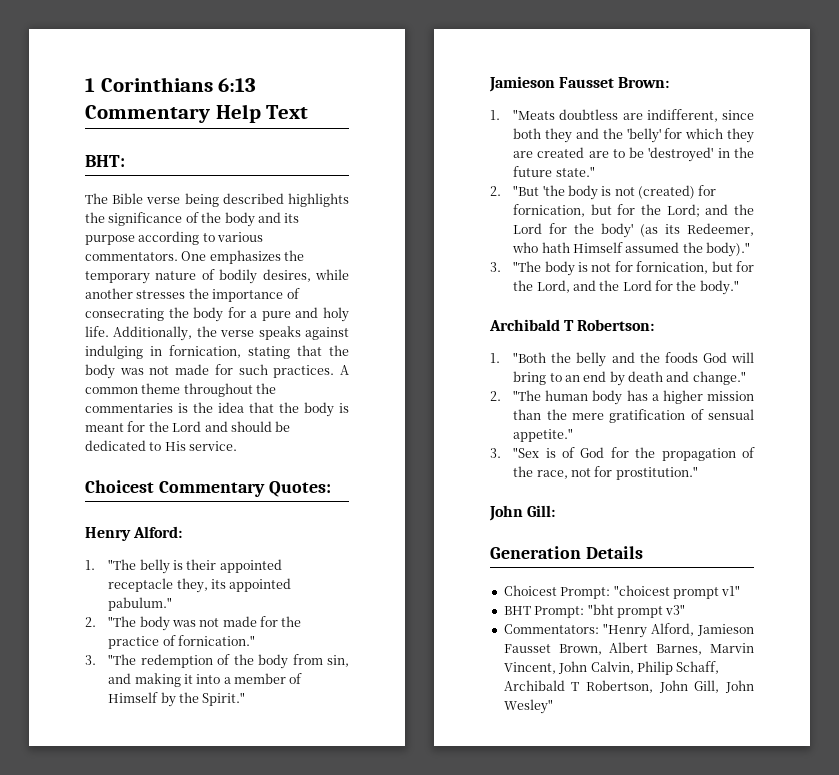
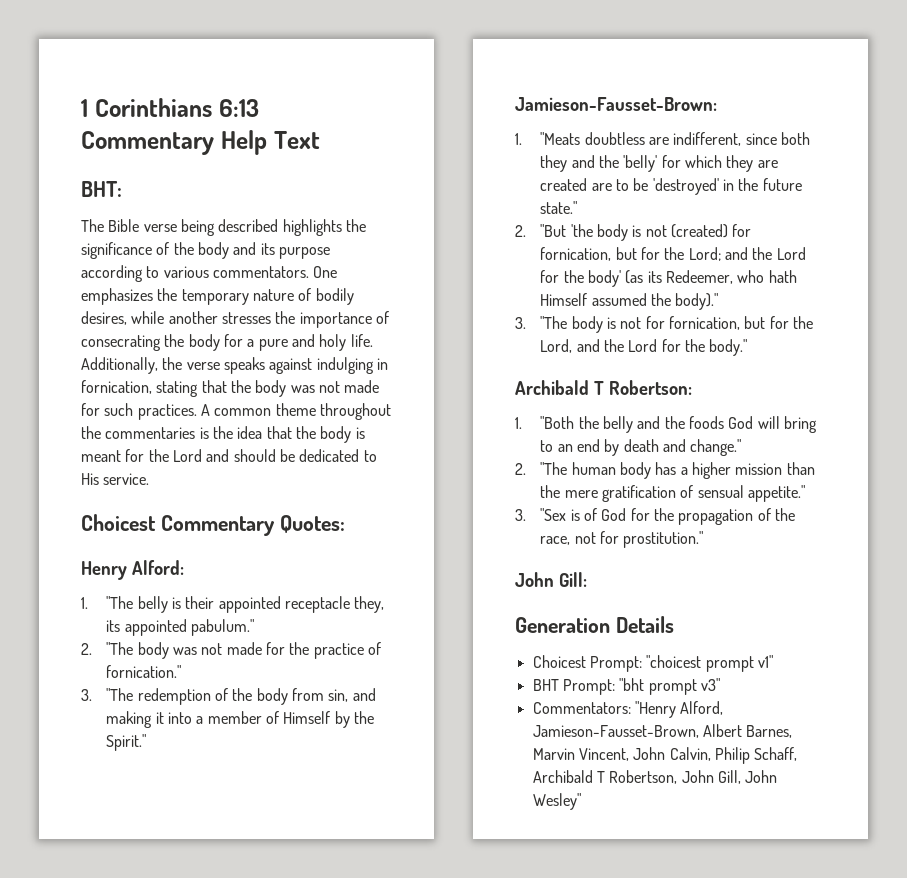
[489,76,670,92] Jamieson Fausset Brown: -> [515,97,717,111] Jamieson-Fausset-Brown:
[697,624,754,636] [503,644,602,655] Jamieson Fausset Brown, -> [532,725,699,738] Jamieson-Fausset-Brown,

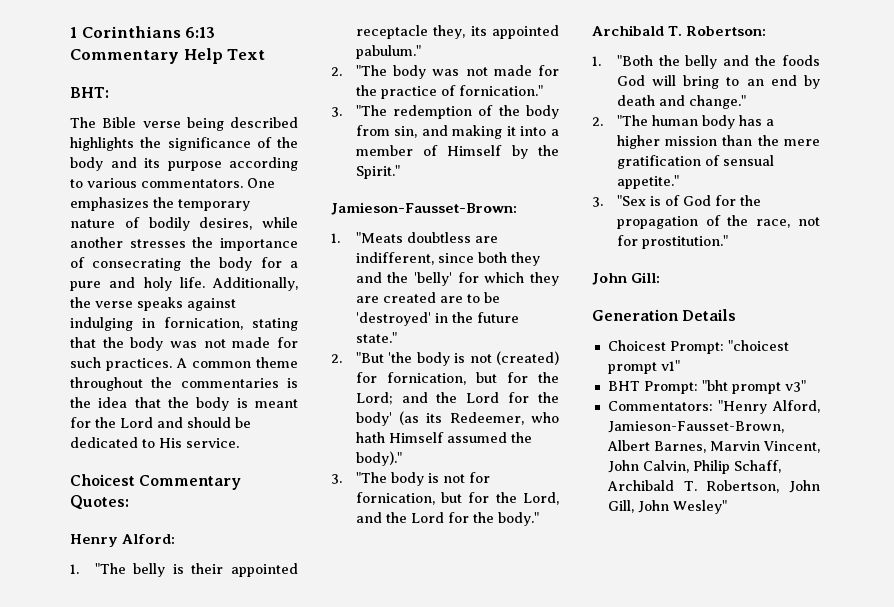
[593,381,604,395] T -> [668,26,683,36] T.
[596,771,605,783] T -> [683,481,697,491] T.

